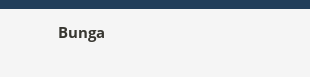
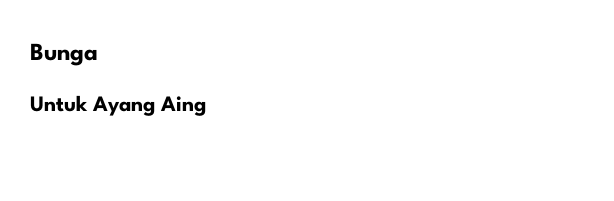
(105, 34) none -> [30,95,206,116] // Untuk Ayang Aing

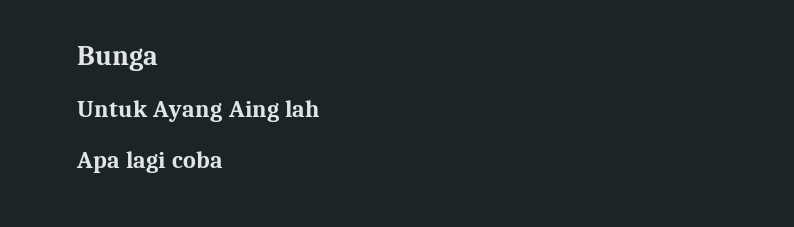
(206, 106) none -> [285,100,320,117] [76,151,223,173] lah // Apa lagi coba

